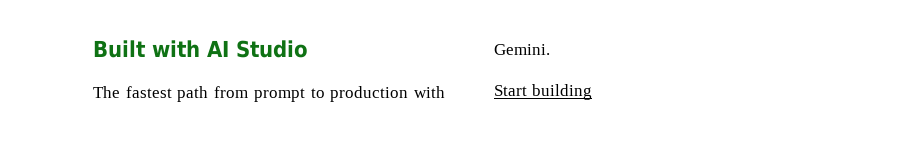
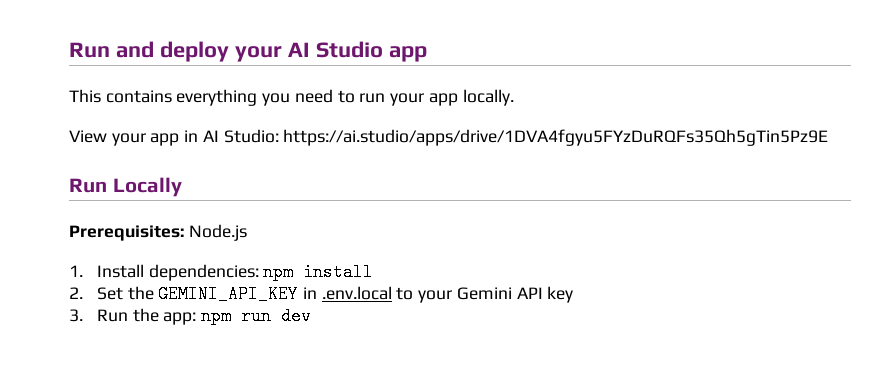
[93,40,308,58] [93,86,446,102] [494,44,550,55] [494,84,592,100] Built with AI Studio // The fastest path from prompt to production with Gemini. // Start building -> [69,41,427,62] [69,89,514,106] [69,129,829,146] [69,177,182,197] [69,224,247,241] [69,263,374,281] [69,285,574,303] [69,307,311,325] Run and deploy your AI Studio app // This contains everything you need to run your app locally. // View your app in AI Studio: https://ai.studio/apps/drive/1DVA4fgyu5FYzDuRQFs35Qh5gTin5Pz9E // Run Locally // Prerequisites: Node.js // 1. Install dependencies: npm install // 2. Set the GEMINI_API_KEY in .env.local to your Gemini API key // 3. Run the app: npm run dev

